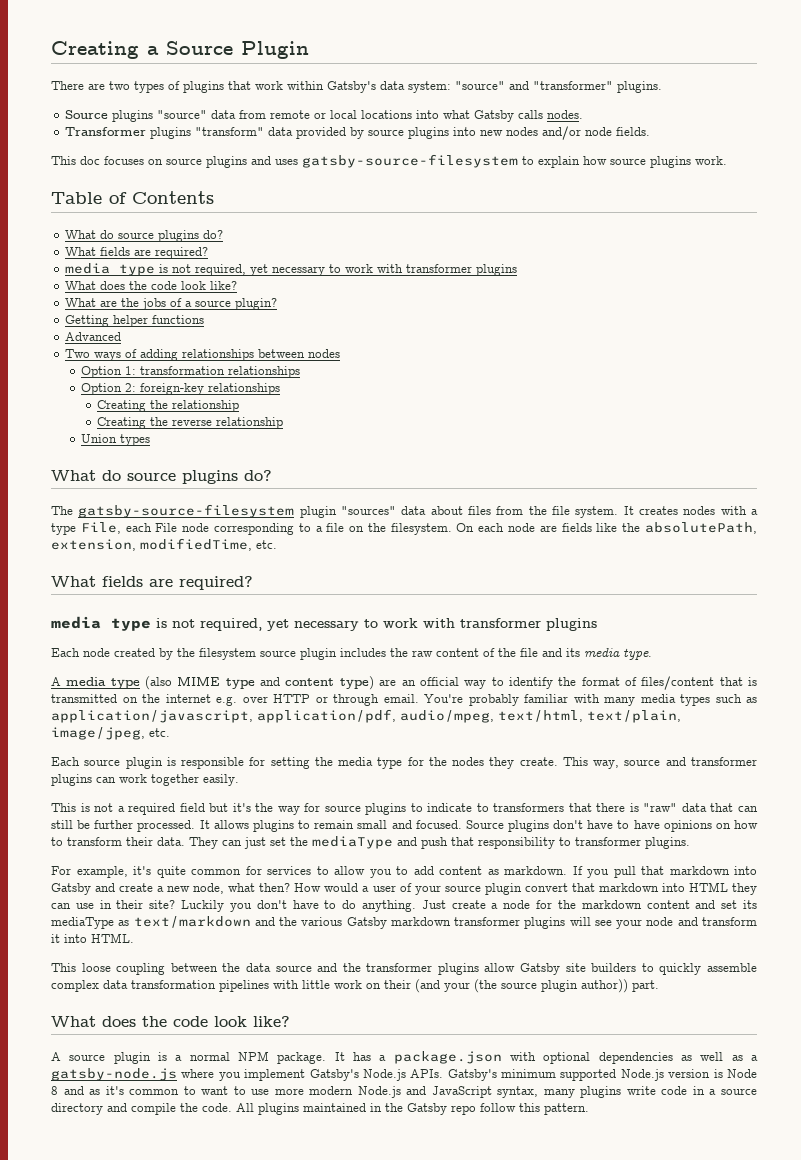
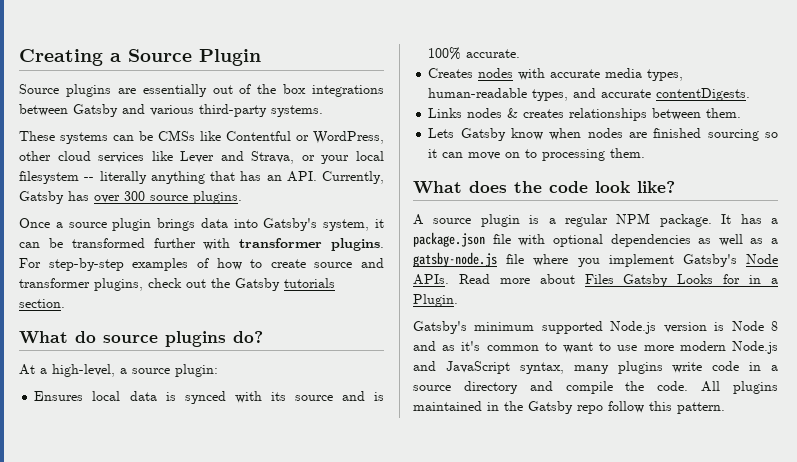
[51,81,662,93] [64,110,583,122] [64,126,650,140] [51,154,727,168] [51,191,214,204] [64,230,223,242] [64,247,208,259] [64,263,517,276] [64,281,237,290] [64,298,277,310] [64,315,204,327] [64,332,121,341] [64,349,340,361] [80,366,300,378] [80,383,280,395] [96,400,239,412] [96,417,283,429] [80,434,150,446] [51,470,272,484] [51,504,759,518] [51,522,757,535] [51,538,277,551] [51,576,253,590] [51,616,597,631] [51,648,652,660] [51,676,758,690] [51,694,757,706] [51,709,681,723] [51,727,170,740] [51,757,757,769] [51,774,239,786] [51,803,758,815] [51,820,758,832] [51,836,690,849] [51,866,757,878] [51,882,757,895] [51,900,758,912] [51,916,757,929] [51,933,134,943] [51,963,757,975] [51,979,659,993] There are two types of plugins that work within Gatsby's data system: "source" and "transformer" plugins. // Source plugins "source" data from remote or local locations into what Gatsby calls nodes. // Transformer plugins "transform" data provided by source plugins into new nodes and/or node fields. // This doc focuses on source plugins and uses gatsby-source-filesystem to explain how source plugins work. // Table of Contents // What do source plugins do? // What fields are required? // media type is not required, yet necessary to work with transformer plugins // What does the code look like? // What are the jobs of a source plugin? // Getting helper functions // Advanced // Two ways of adding relationships between nodes // Option 1: transformation relationships // Option 2: foreign-key relationships // Creating the relationship // Creating the reverse relationship // Union types // What do source plugins do? // The gatsby-source-filesystem plugin "sources" data about files from the file system. It creates nodes with a type File, each File node corresponding to a file on the filesystem. On each node are fields like the absolutePath, extension, modifiedTime, etc. // What fields are required? // media type is not required, yet necessary to work with transformer plugins // Each node created by the filesystem source plugin includes the raw content of the file and its media type. // A media type (also MIME type and content type) are an official way to identify the format of files/content that is transmitted on the internet e.g. over HTTP or through email. You're probably familiar with many media types such as application/javascript, application/pdf, audio/mpeg, text/html, text/plain, image/jpeg, etc. // Each source plugin is responsible for setting the media type for the nodes they create. This way, source and transformer plugins can work together easily. // This is not a required field but it's the way for source plugins to indicate to transformers that there is "raw" data that can still be further processed. It allows plugins to remain small and focused. Source plugins don't have to have opinions on how to transform their data. They can just set the mediaType and push that responsibility to transformer plugins. // For example, it's quite common for services to allow you to add content as markdown. If you pull that markdown into Gatsby and create a new node, what then? How would a user of your source plugin convert that markdown into HTML they can use in their site? Luckily you don't have to do anything. Just create a node for the markdown content and set its mediaType as text/markdown and the various Gatsby markdown transformer plugins will see your node and transform it into HTML. // This loose coupling between the data source and the transformer plugins allow Gatsby site builders to quickly assemble complex data transformation pipelines with little work on their (and your (the source plugin author)) part. -> [19,84,384,97] [19,104,323,117] [19,130,384,144] [19,151,384,164] [19,171,384,184] [19,191,242,204] [19,218,384,231] [19,238,384,251] [19,258,384,271] [19,278,335,291] [19,299,65,308] [19,331,263,347] [19,364,218,377] [34,391,384,404] [428,47,521,60] [428,68,684,81] [428,88,751,101] [428,108,742,121] [428,128,778,141] [428,148,646,161] Source plugins are essentially out of the box integrations between Gatsby and various third-party systems. // These systems can be CMSs like Contentful or WordPress, other cloud services like Lever and Strava, or your local filesystem -- literally anything that has an API. Currently, Gatsby has over 300 source plugins. // Once a source plugin brings data into Gatsby's system, it can be transformed further with transformer plugins. For step-by-step examples of how to create source and transformer plugins, check out the Gatsby tutorials section. // What do source plugins do? // At a high-level, a source plugin: // Ensures local data is synced with its source and is 100% accurate. // Creates nodes with accurate media types, human-readable types, and accurate contentDigests. // Links nodes & creates relationships between them. // Lets Gatsby know when nodes are finished sourcing so it can move on to processing them.
[189,1052,230,1061] normal -> [565,214,608,227] regular
(502, 1057) none -> [492,234,511,244] file
(177, 1074) none -> [506,254,525,264] file
[362,1069,444,1081] Node.js APIs. -> [746,254,778,264] [413,274,778,287] [413,294,458,307] Node APIs. Read more about Files Gatsby Looks for in a Plugin. //

